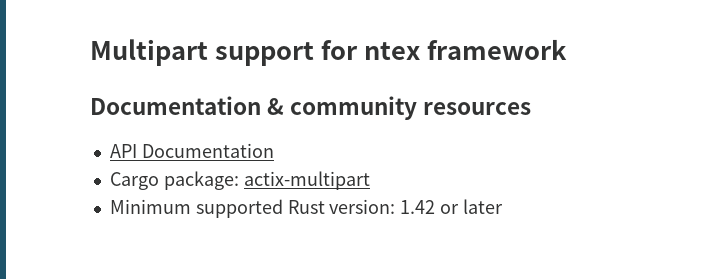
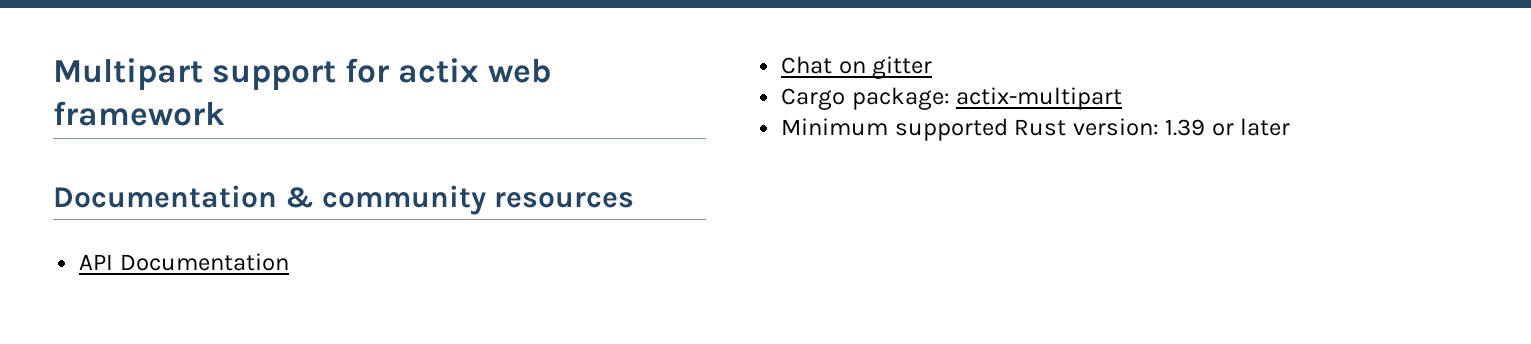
[363,42,420,60] ntex -> [398,58,553,83] actix web
(274, 150) none -> [781,56,933,79] // Chat on gitter
[400,200,436,214] 1.42 -> [1165,119,1206,136] 1.39

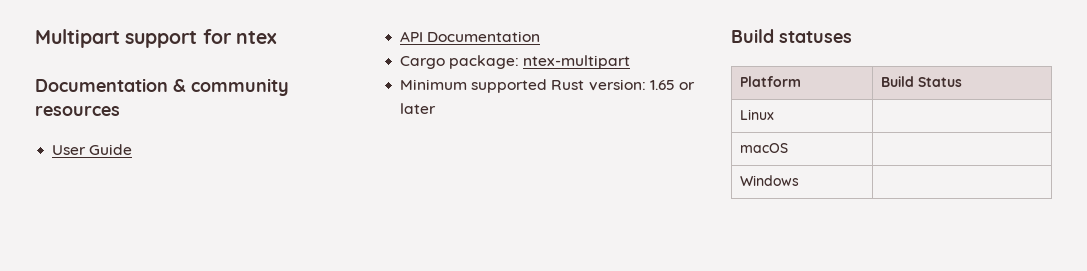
[398,58,553,83] [53,101,225,126] actix web framework -> [235,31,277,44] ntex
(635, 200) none -> [52,144,133,155] // User Guide
[781,56,933,79] // Chat on gitter -> (541, 36) none
[956,87,1123,110] actix-multipart -> [523,55,631,69] ntex-multipart
[1165,119,1206,136] 1.39 -> [649,80,675,90] 1.65
(1291, 127) none -> [731,29,852,43] [739,76,801,87] [880,76,962,87] [739,109,774,120] [739,143,788,153] [739,175,799,186] // Build statuses // Platform | Build Status // Linux | // macOS | // Windows |

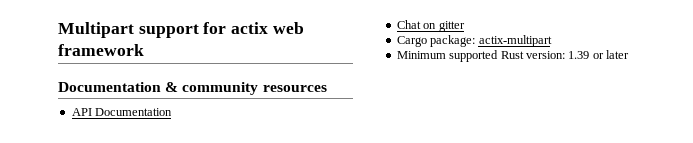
[235,31,277,44] ntex -> [231,22,304,34] [58,44,144,56] actix web framework
[52,144,133,155] // User Guide -> (327, 88) none
(541, 36) none -> [396,20,465,32] // Chat on gitter
[523,55,631,69] ntex-multipart -> [478,35,552,47] actix-multipart
[649,80,675,90] 1.65 -> [568,51,590,59] 1.39
[731,29,852,43] [739,76,801,87] [880,76,962,87] [739,109,774,120] [739,143,788,153] [739,175,799,186] // Build statuses // Platform | Build Status // Linux | // macOS | // Windows | -> (629, 54) none

